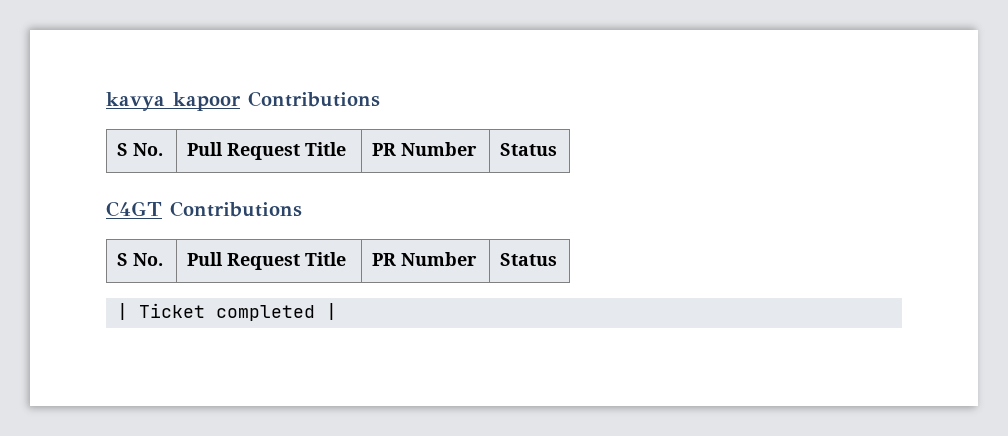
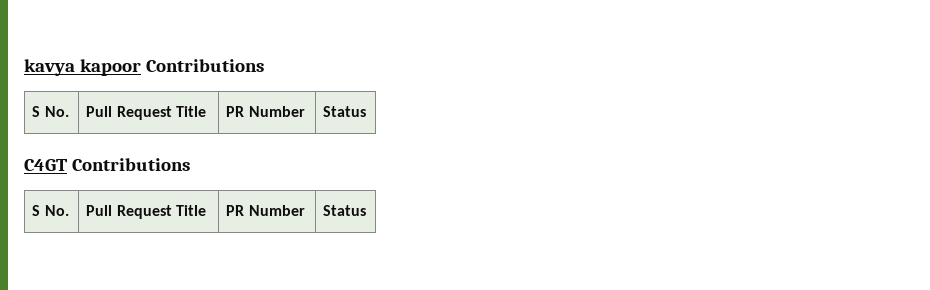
[116,303,337,321] // | Ticket completed | -> (367, 210) none

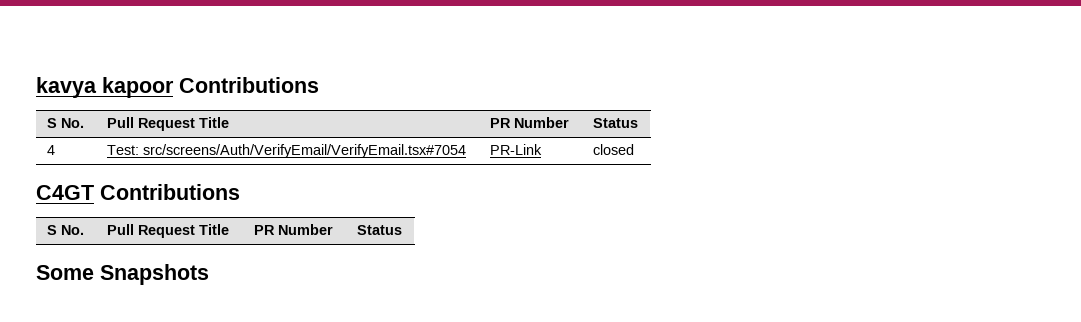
(367, 111) none -> [46,145,55,155] [106,144,466,158] [489,144,542,155] [592,144,634,155] // 4 | Test: src/screens/Auth/VerifyEmail/VerifyEmail.tsx#7054 | PR-Link | closed
(367, 210) none -> [36,264,209,285] // Some Snapshots

